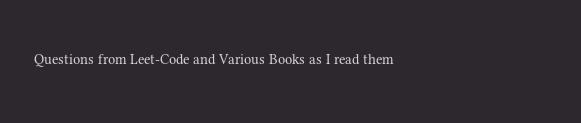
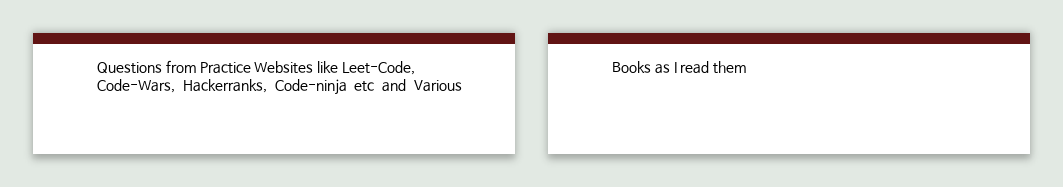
[130,54,189,65] Leet-Code -> [199,61,415,75] [97,79,375,95] Practice Websites like Leet-Code, Code-Wars, Hackerranks, Code-ninja etc

